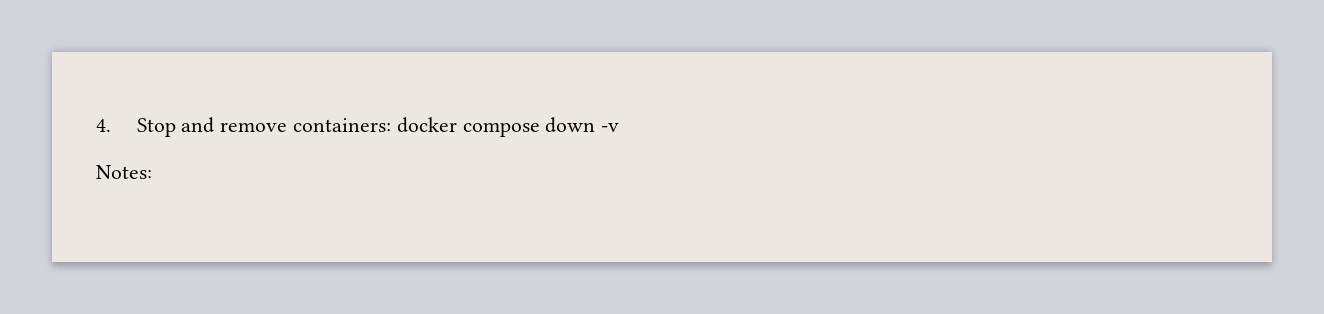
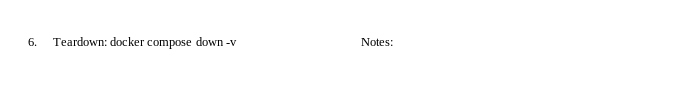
[96,117,392,137] 4. Stop and remove containers: -> [28,37,107,46] 6. Teardown:

